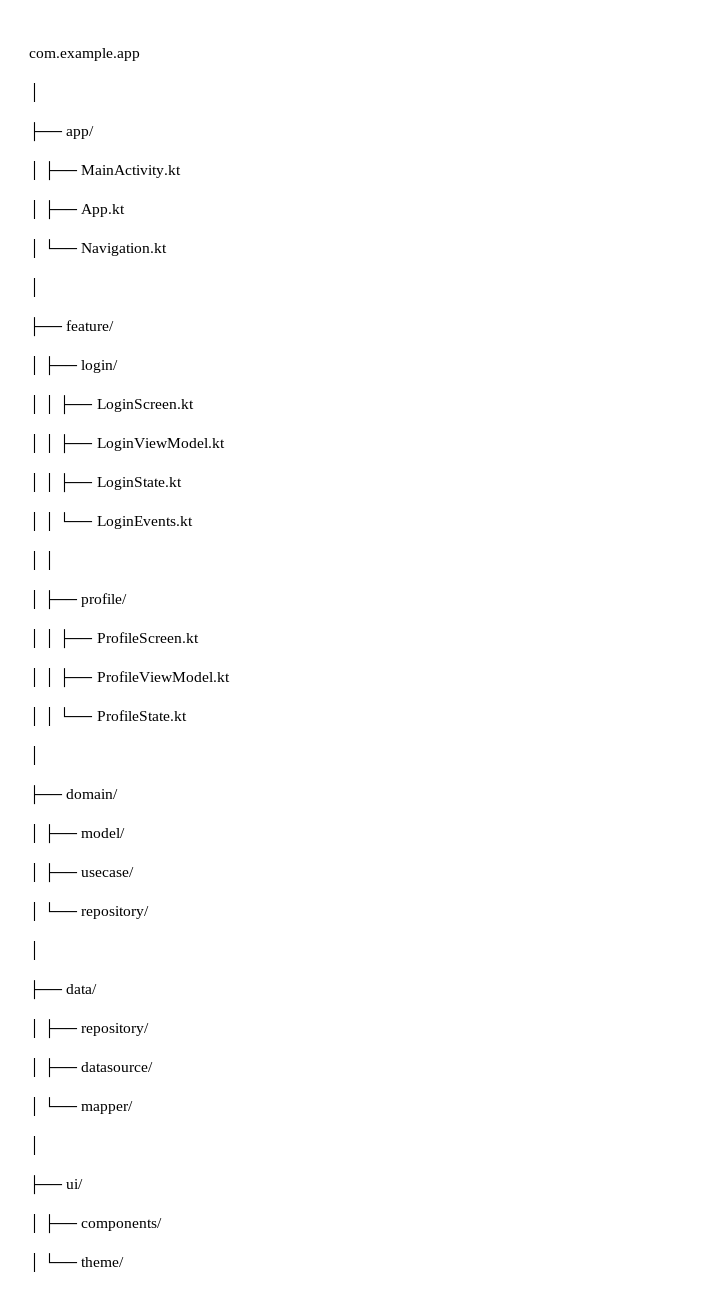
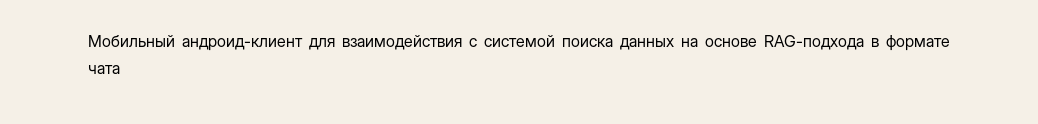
[29,48,140,61] [29,83,40,102] [29,122,95,142] [29,161,182,181] [29,200,126,220] [29,239,168,258] [29,278,40,297] [29,317,115,337] [29,356,119,376] [29,395,194,415] [29,434,225,454] [29,473,182,493] [29,512,193,531] [29,551,56,570] [29,590,128,610] [29,629,199,649] [29,668,230,688] [29,707,187,726] [29,746,40,765] [29,785,119,805] [29,824,126,844] [29,863,135,883] [29,902,150,921] [29,941,40,960] [29,980,98,1000] [29,1019,150,1039] [29,1058,154,1078] [29,1097,134,1116] [29,1136,40,1155] [29,1175,84,1195] [29,1214,163,1234] [29,1253,125,1272] com.example.app // │ // ├── app/ // │ ├── MainActivity.kt // │ ├── App.kt // │ └── Navigation.kt // │ // ├── feature/ // │ ├── login/ // │ │ ├── LoginScreen.kt // │ │ ├── LoginViewModel.kt // │ │ ├── LoginState.kt // │ │ └── LoginEvents.kt // │ │ // │ ├── profile/ // │ │ ├── ProfileScreen.kt // │ │ ├── ProfileViewModel.kt // │ │ └── ProfileState.kt // │ // ├── domain/ // │ ├── model/ // │ ├── usecase/ // │ └── repository/ // │ // ├── data/ // │ ├── repository/ // │ ├── datasource/ // │ └── mapper/ // │ // ├── ui/ // │ ├── components/ // │ └── theme/ -> [88,35,950,51] [88,65,120,74] Мобильный андроид-клиент для взаимодействия с системой поиска данных на основе RAG-подхода в формате чата

